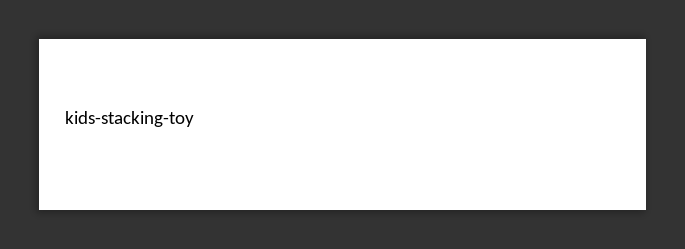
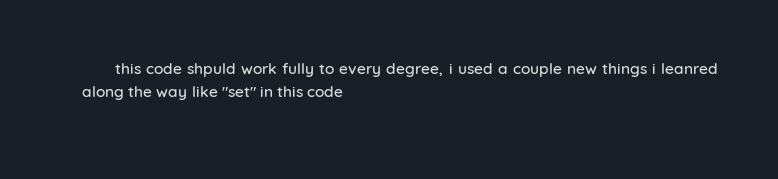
[65,111,194,127] kids-stacking-toy -> [115,63,718,77] [82,86,344,100] this code shpuld work fully to every degree, i used a couple new things i leanred along the way like "set" in this code

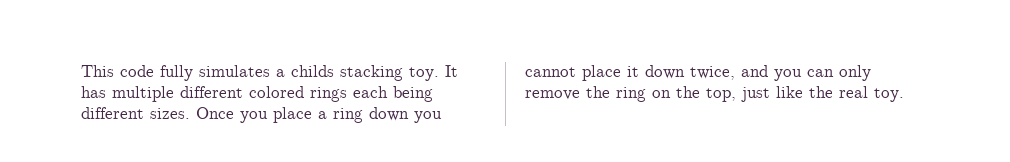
[115,63,718,77] [82,86,344,100] this code shpuld work fully to every degree, i used a couple new things i leanred along the way like "set" in this code -> [81,65,458,81] [81,86,433,102] [81,107,442,123] [525,65,871,81] [525,86,904,102] This code fully simulates a childs stacking toy. It has multiple different colored rings each being different sizes. Once you place a ring down you cannot place it down twice, and you can only remove the ring on the top, just like the real toy.

